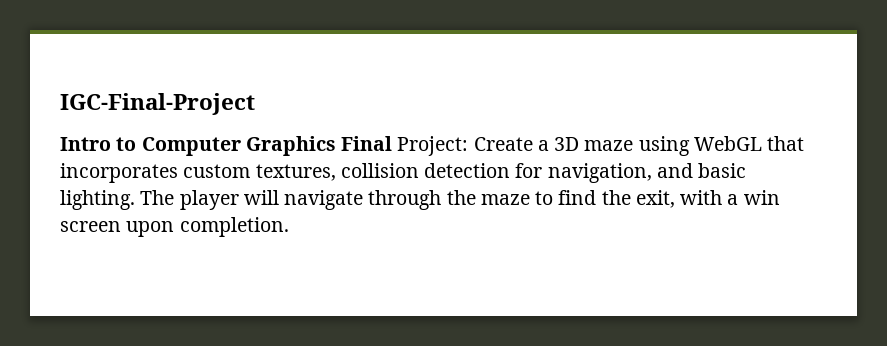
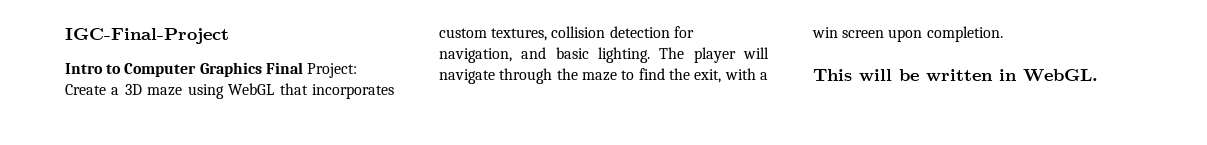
(289, 227) none -> [813,69,1098,82] // This will be written in WebGL.

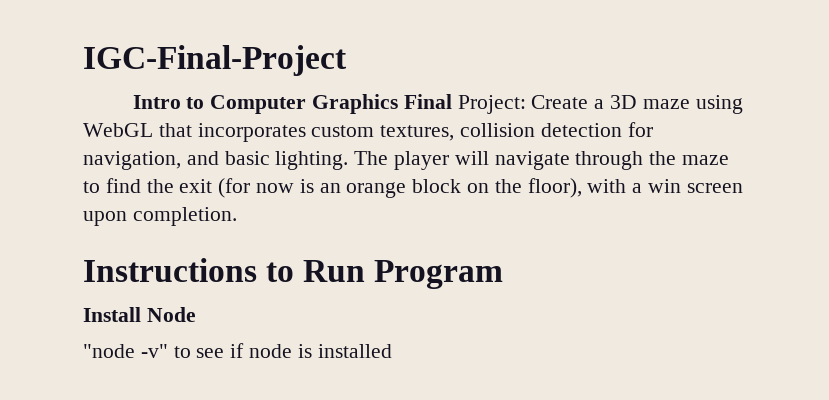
[694,69,722,83] exit, -> [179,178,582,198] exit (for now is an orange block on the floor),
[813,69,1098,82] This will be written in WebGL. -> [83,258,504,289] [83,307,196,322] [83,343,392,358] Instructions to Run Program // Install Node // "node -v" to see if node is installed

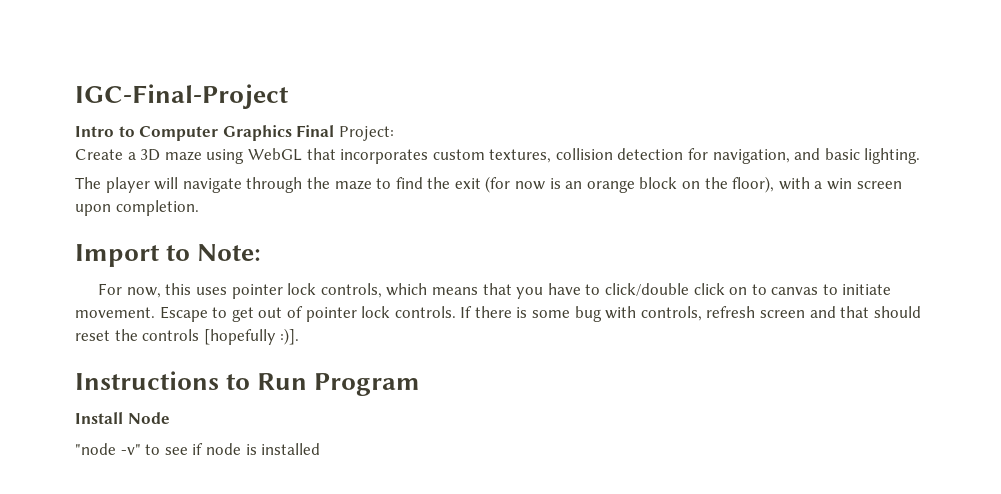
(526, 104) none -> (394, 133) //
(349, 160) none -> (921, 156) //
(237, 216) none -> [75,244,262,267] [98,283,892,299] [75,306,921,322] [75,328,300,345] // Import to Note: // For now, this uses pointer lock controls, which means that you have to click/double click on to canvas to initiate movement. Escape to get out of pointer lock controls. If there is some bug with controls, refresh screen and that should reset the controls [hopefully :)].

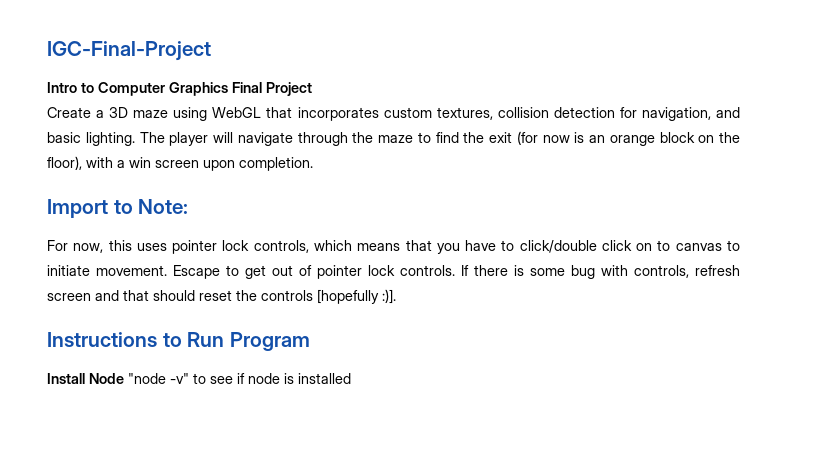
[338,126,394,141] Project: -> [266,82,312,96] Project
(921, 156) // -> (135, 139) none
(170, 418) // -> (124, 378) none

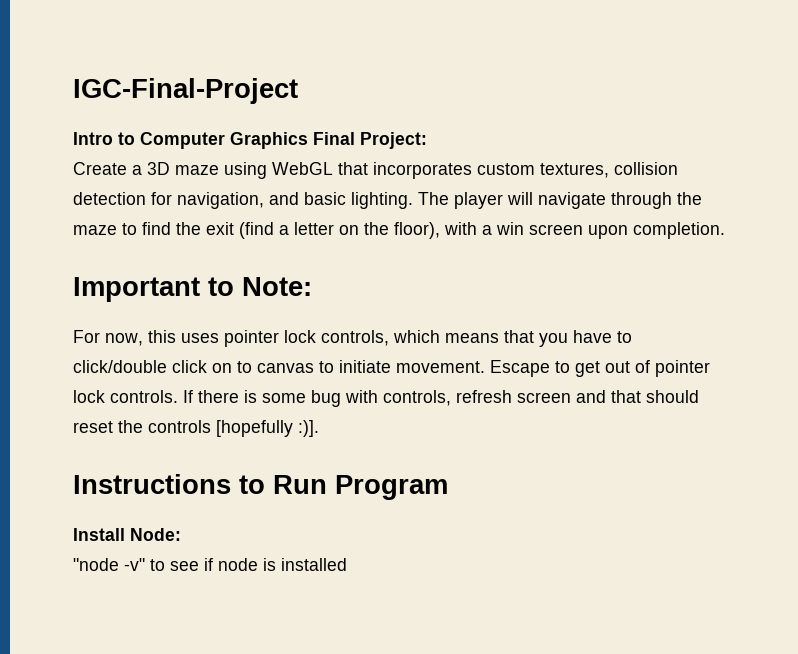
[266,82,312,96] Project -> [360,132,427,149] Project:
[516,131,695,146] (for now is an orange block -> [239,222,334,239] (find a letter
[47,199,108,218] Import -> [73,277,200,302] Important
[89,373,124,384] Node -> [130,528,181,541] Node: //

